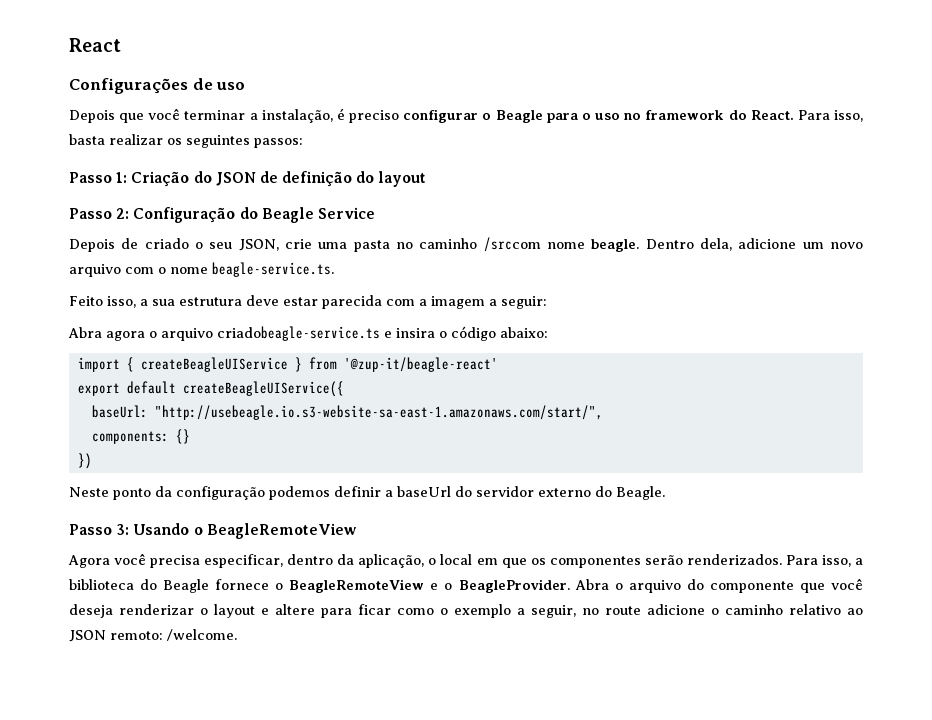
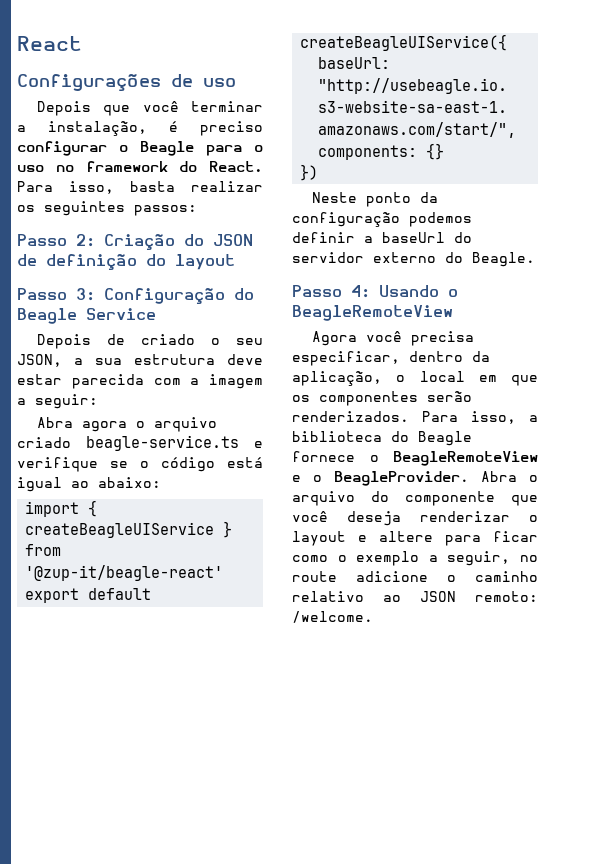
[116,172,128,183] 1: -> [76,234,95,247] 2:
[116,208,130,219] 2: -> [76,288,95,301] 3:
[285,237,864,252] [69,262,334,277] [69,296,136,308] crie uma pasta no caminho /srccom nome beagle. Dentro dela, adicione um novo arquivo com o nome beagle-service.ts. // Feito isso, -> (62, 360) none
[217,326,496,341] criadobeagle-service.ts e insira o código -> [17,435,263,451] [17,457,263,472] [17,477,89,492] criado beagle-service.ts e verifique se o código está igual ao
[116,524,130,535] 3: -> [351,285,370,298] 4:

